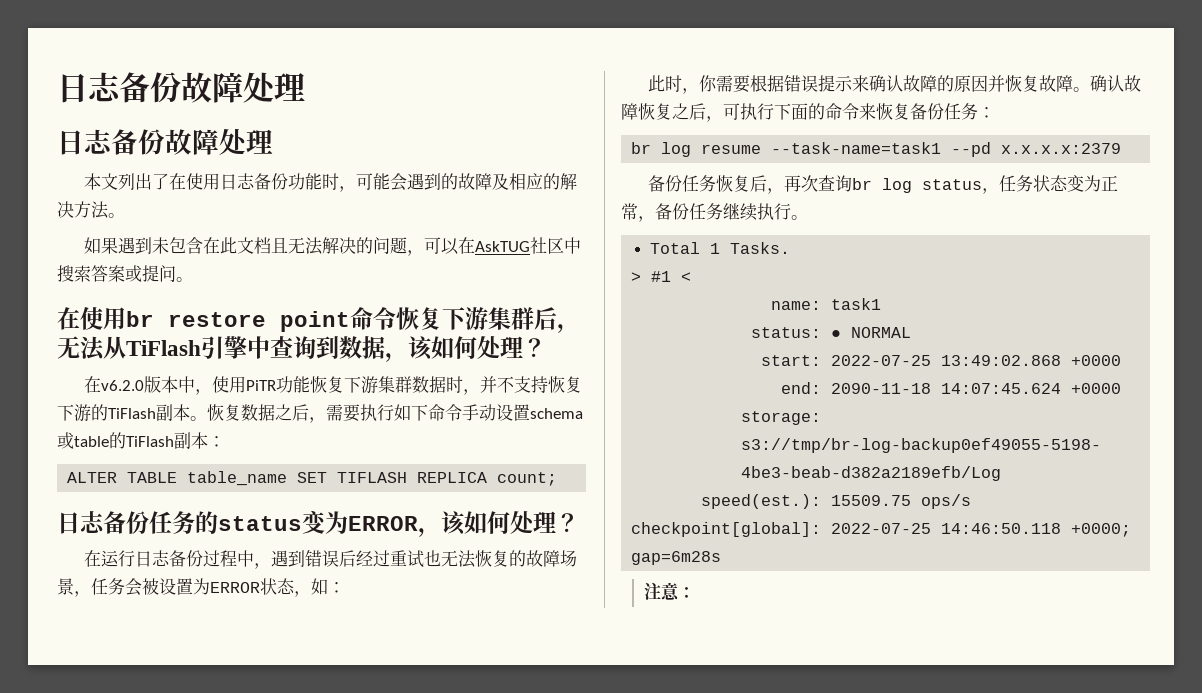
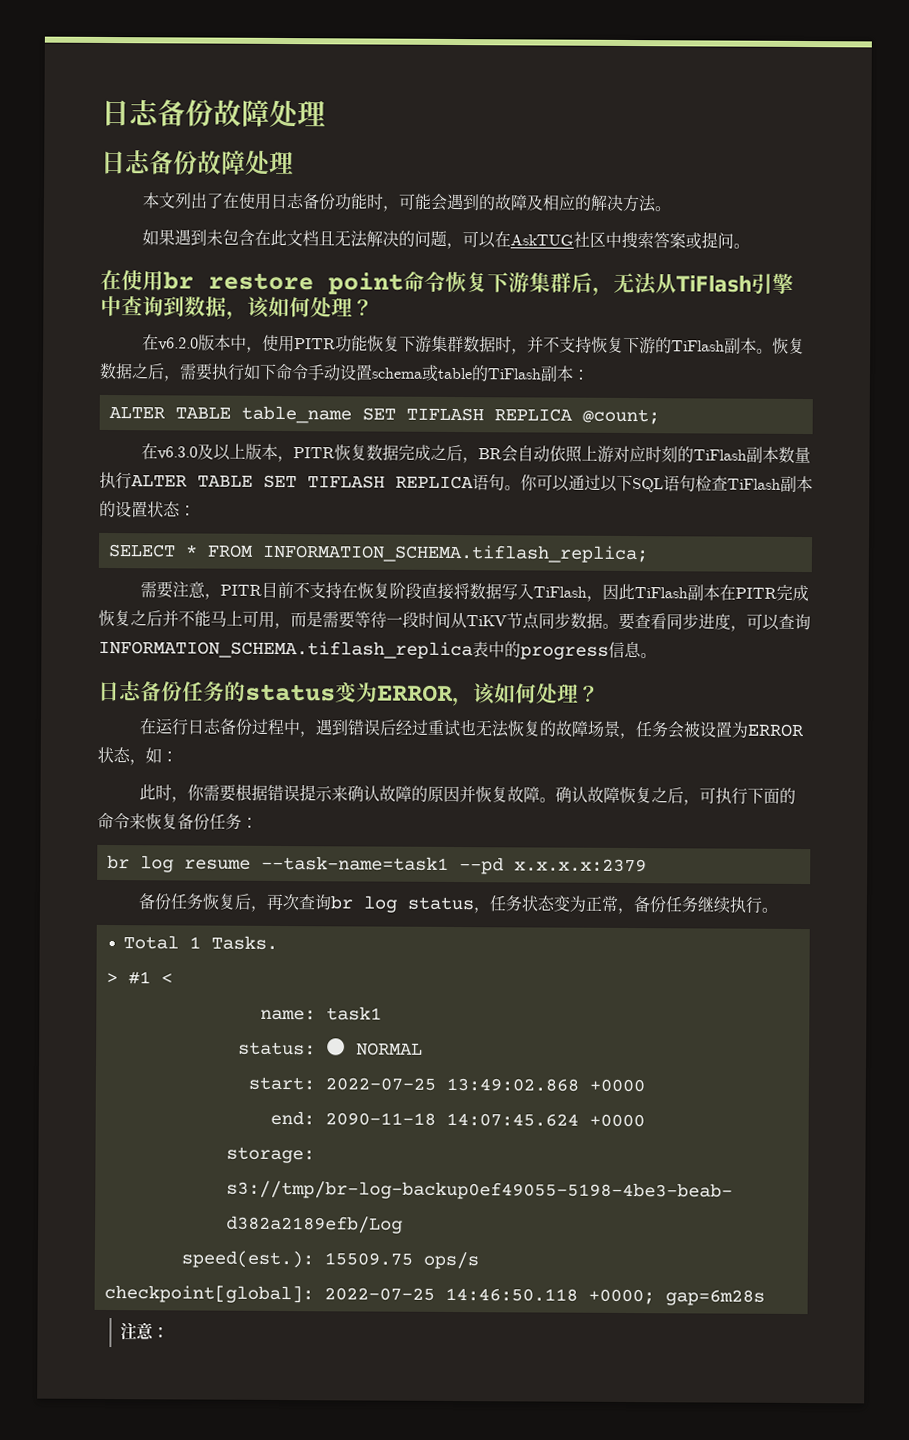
[245,380,276,391] PiTR -> [293,338,336,350] PITR
[497,472,558,486] count; -> [581,408,660,425] [140,443,811,464] [99,471,813,493] [99,500,196,518] [107,543,649,564] [139,581,809,602] [98,609,811,632] [98,639,657,660] @count; // 在v6.3.0及以上版本，PITR恢复数据完成之后，BR会自动依照上游对应时刻的TiFlash副本数量执行ALTER TABLE SET TIFLASH REPLICA语句。你可以通过以下SQL语句检查TiFlash副本的设置状态： // SELECT * FROM INFORMATION_SCHEMA.tiflash_replica; // 需要注意，PITR目前不支持在恢复阶段直接将数据写入TiFlash，因此TiFlash副本在PITR完成恢复之后并不能马上可用，而是需要等待一段时间从TiKV节点同步数据。要查看同步进度，可以查询INFORMATION_SCHEMA.tiflash_replica表中的progress信息。

